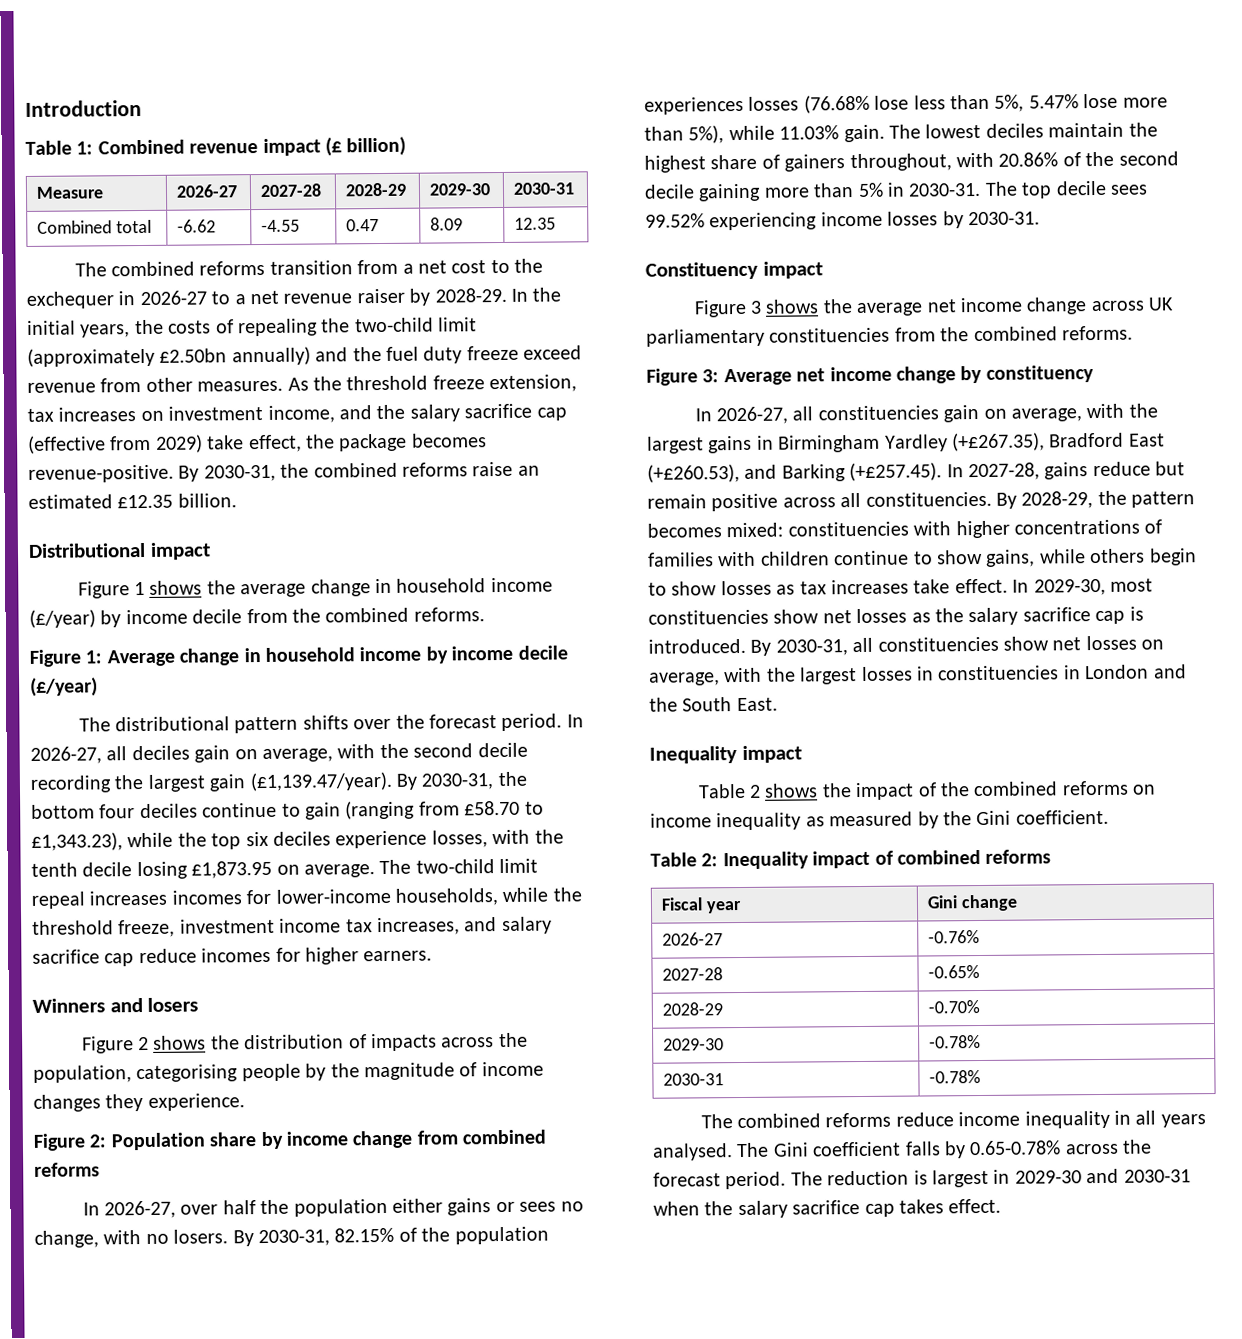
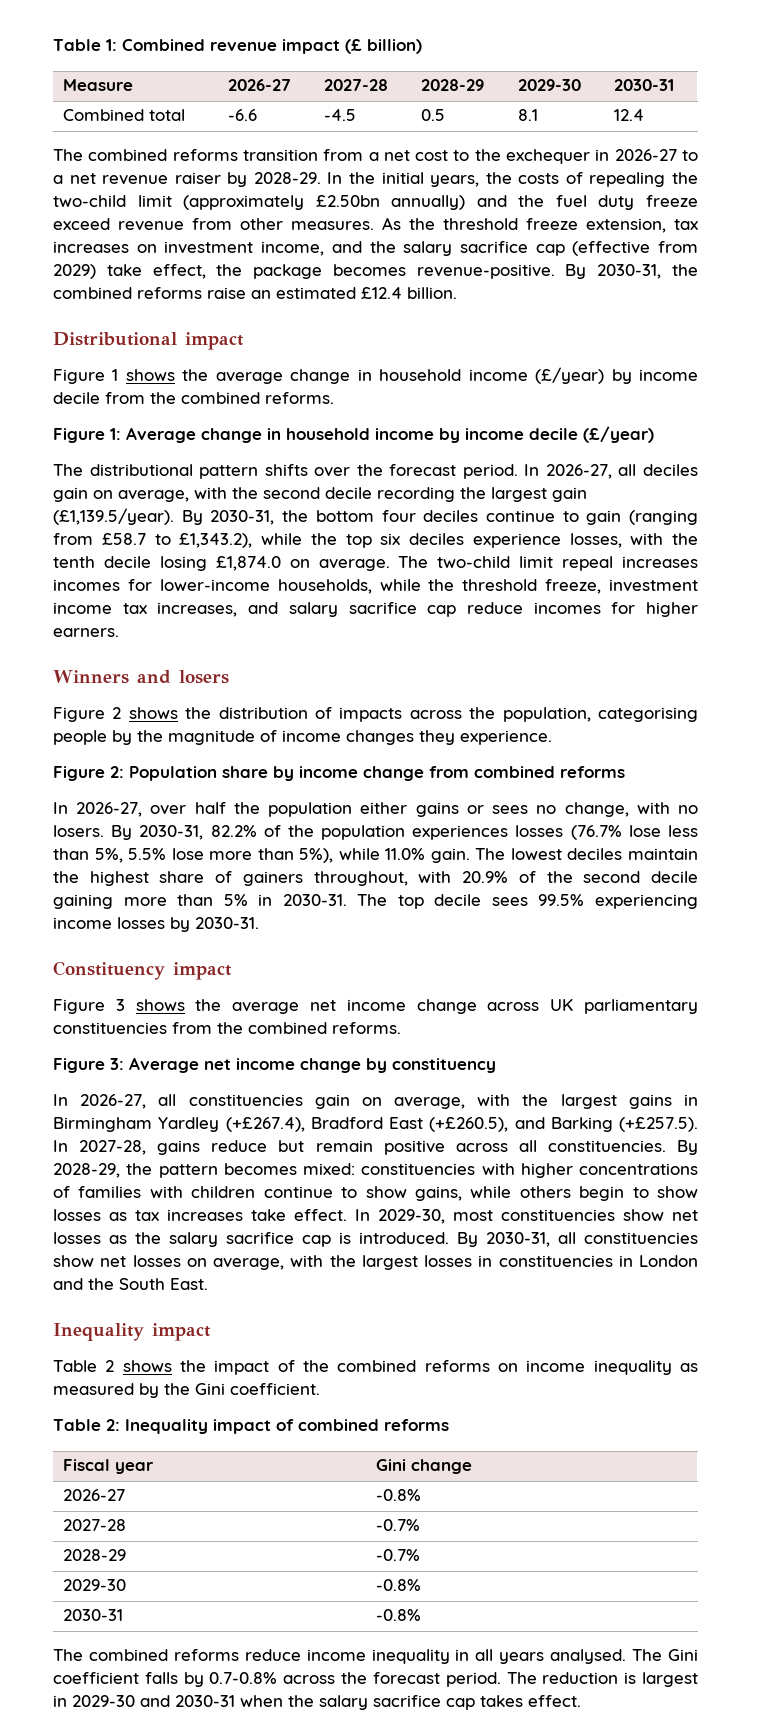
[25,99,142,117] Introduction // -> (53, 45) none
[177,219,217,233] [261,219,301,232] [346,219,380,232] [430,217,464,231] [514,217,557,230] -6.62 | -4.55 | 0.47 | 8.09 | 12.35 -> [227,109,257,121] [323,109,356,121] [420,109,445,121] [517,109,538,121] [613,109,644,121] -6.6 | -4.5 | 0.5 | 8.1 | 12.4
[117,494,174,509] £12.35 -> [361,287,402,299] £12.4
[249,771,393,792] (£1,139.47/year). -> [53,508,174,525] (£1,139.5/year).
[464,800,544,816] [31,832,123,851] £58.70 to £1,343.23), -> [101,533,253,548] £58.7 to £1,343.2),
[191,860,273,879] £1,873.95 -> [215,556,281,571] £1,874.0
[334,1227,395,1243] 82.15% -> [210,825,257,837] 82.2%
[803,94,870,114] (76.68% -> [570,825,622,840] (76.7%
[1028,94,1079,109] 5.47% -> [128,848,167,860] 5.5%
[779,125,840,140] 11.03% -> [385,848,426,860] 11.0%
[998,152,1059,167] 20.86% -> [462,871,509,883] 20.9%
[645,213,705,228] 99.52% -> [538,894,585,906] 99.5%
[952,432,1045,452] (+£267.35), -> [225,1117,305,1132] (+£267.4),
[647,464,740,483] (+£260.53), -> [429,1117,509,1132] (+£260.5),
[849,462,943,482] (+£257.45). -> [619,1117,698,1132] (+£257.5).
[928,929,981,944] [662,967,724,981] [928,964,981,979] [662,1002,724,1016] [928,999,981,1014] [663,1038,725,1051] [929,1034,982,1049] -0.76% // 2027-28 | -0.65% // 2028-29 | -0.70% // 2029-30 | -0.78% -> [375,1489,421,1501] [62,1519,126,1531] [375,1519,420,1531] [62,1549,126,1561] [375,1549,420,1561] [62,1579,126,1591] [375,1579,421,1591] -0.8% // 2027-28 | -0.7% // 2028-29 | -0.7% // 2029-30 | -0.8%
[929,1069,982,1084] -0.78% -> [375,1609,421,1621] -0.8%
[969,1140,1062,1156] 0.65-0.78% -> [209,1672,278,1684] 0.7-0.8%

